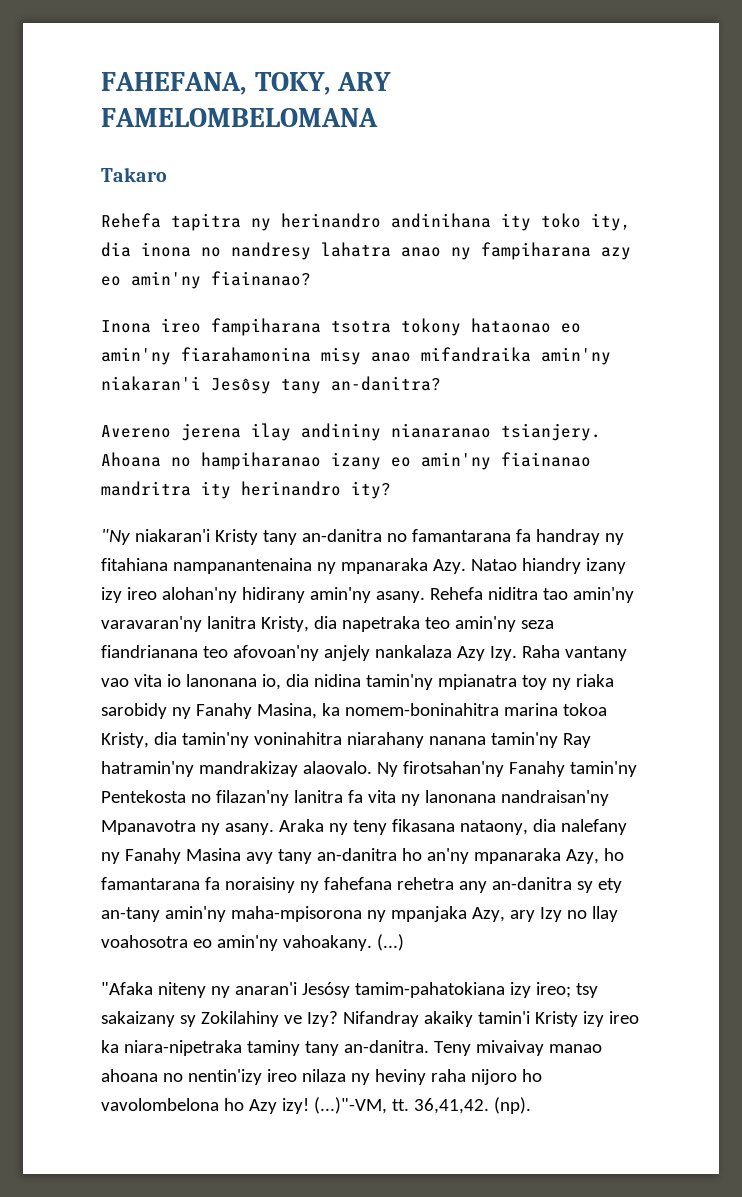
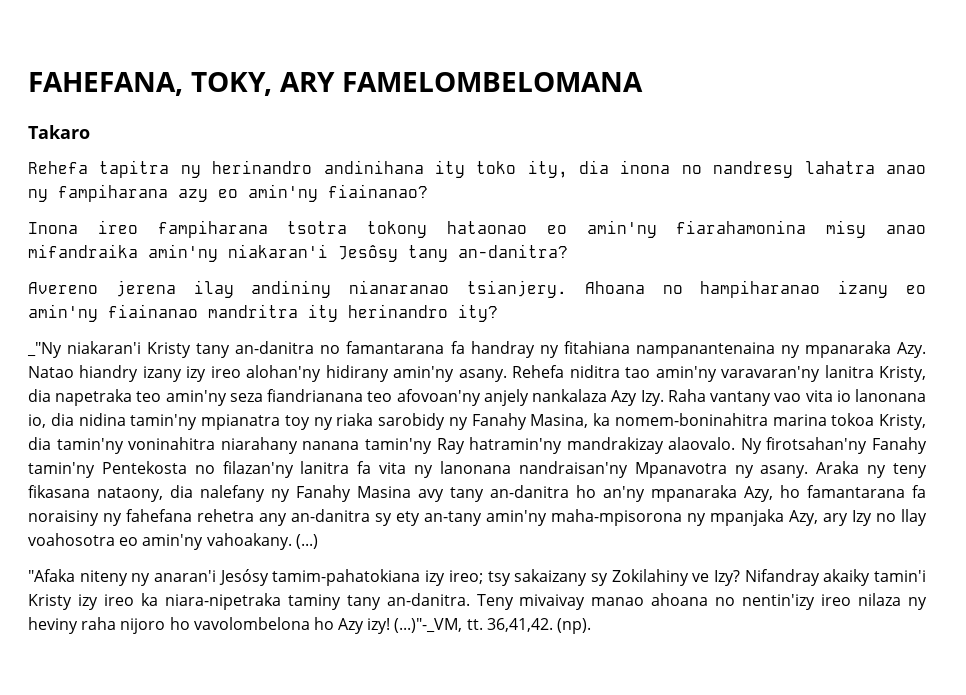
[101,529,130,545] "Ny -> [27,342,62,358] _"Ny
[313,1097,387,1114] (...)"-VM, -> [394,618,463,633] (...)"-_VM,

